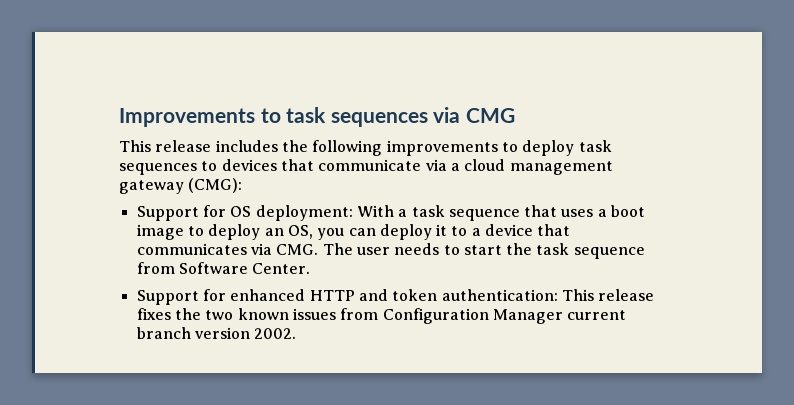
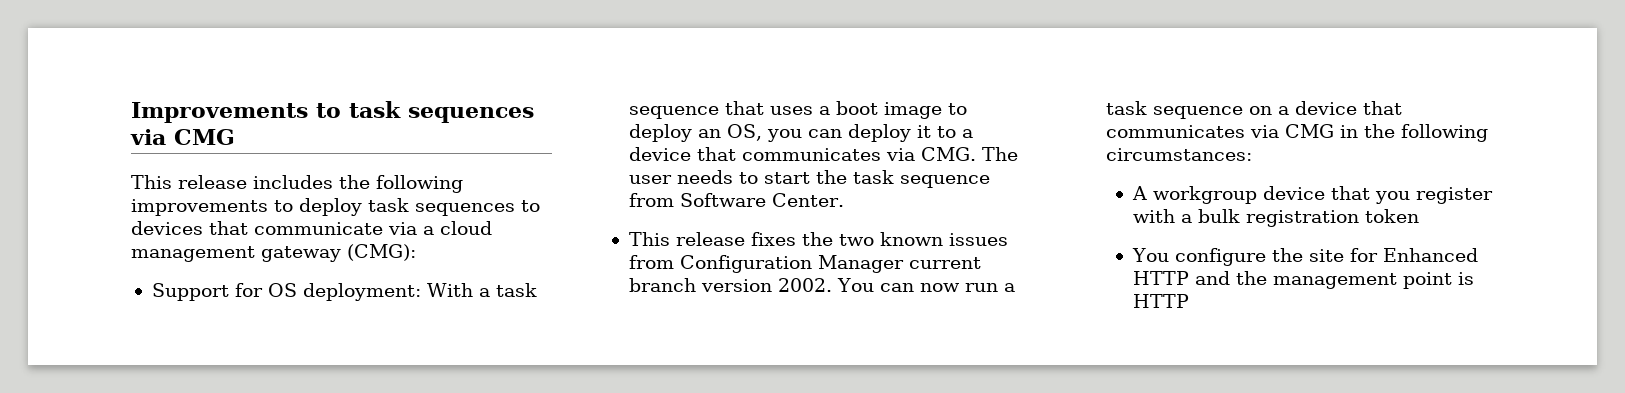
[136,289,558,305] Support for enhanced HTTP and token authentication: -> (844, 200) none
(297, 333) none -> [836,278,1015,292] [1105,101,1402,119] [1105,124,1488,142] [1105,148,1252,161] [1131,186,1493,204] [1132,209,1419,227] [1131,248,1478,266] [1132,271,1474,289] [1132,294,1189,308] You can now run a task sequence on a device that communicates via CMG in the following circumstances: // A workgroup device that you register with a bulk registration token // You configure the site for Enhanced HTTP and the management point is HTTP

